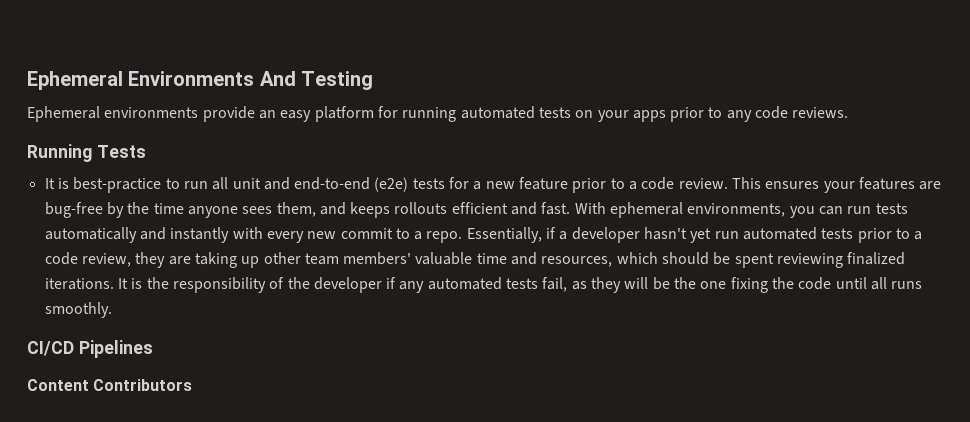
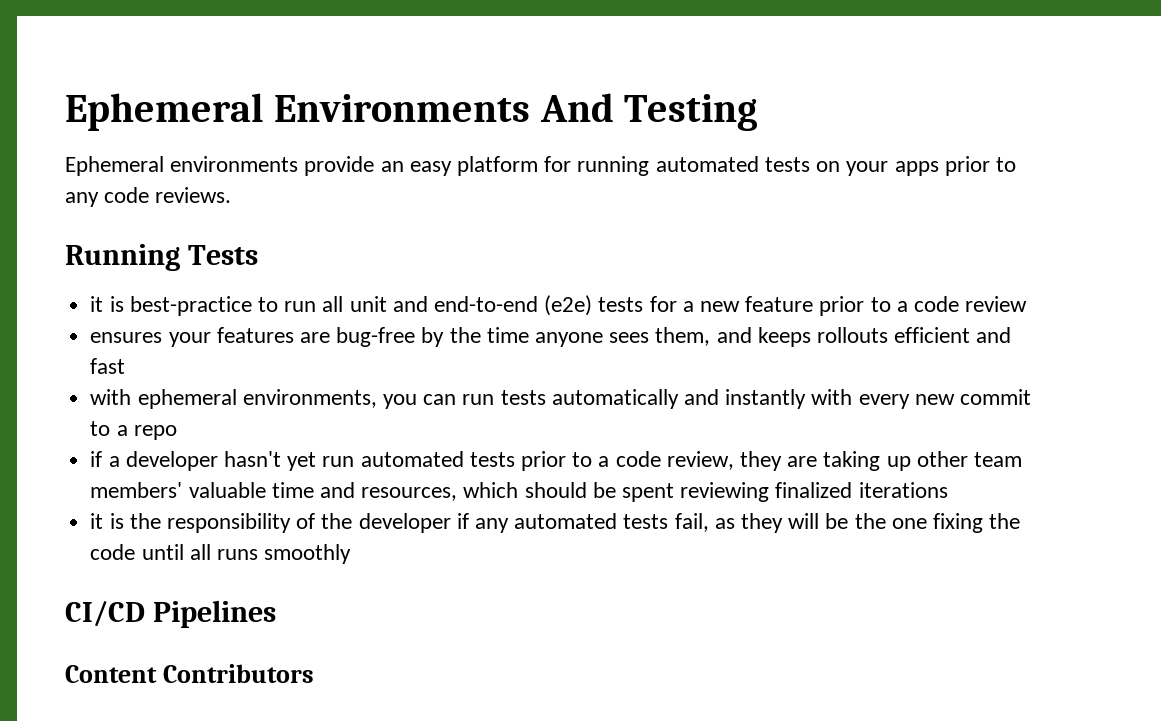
[44,178,55,189] It -> [90,296,104,312] it
[678,177,762,189] review. This -> [965,296,1028,312] review //
[541,202,606,215] fast. With -> [90,358,126,374] [90,389,132,405] fast // with
[426,227,542,243] repo. Essentially, -> [133,425,177,440] repo //
[44,278,128,290] iterations. It -> [858,482,948,498] [90,513,104,529] iterations // it
[44,302,112,318] smoothly. -> [264,544,352,564] smoothly

